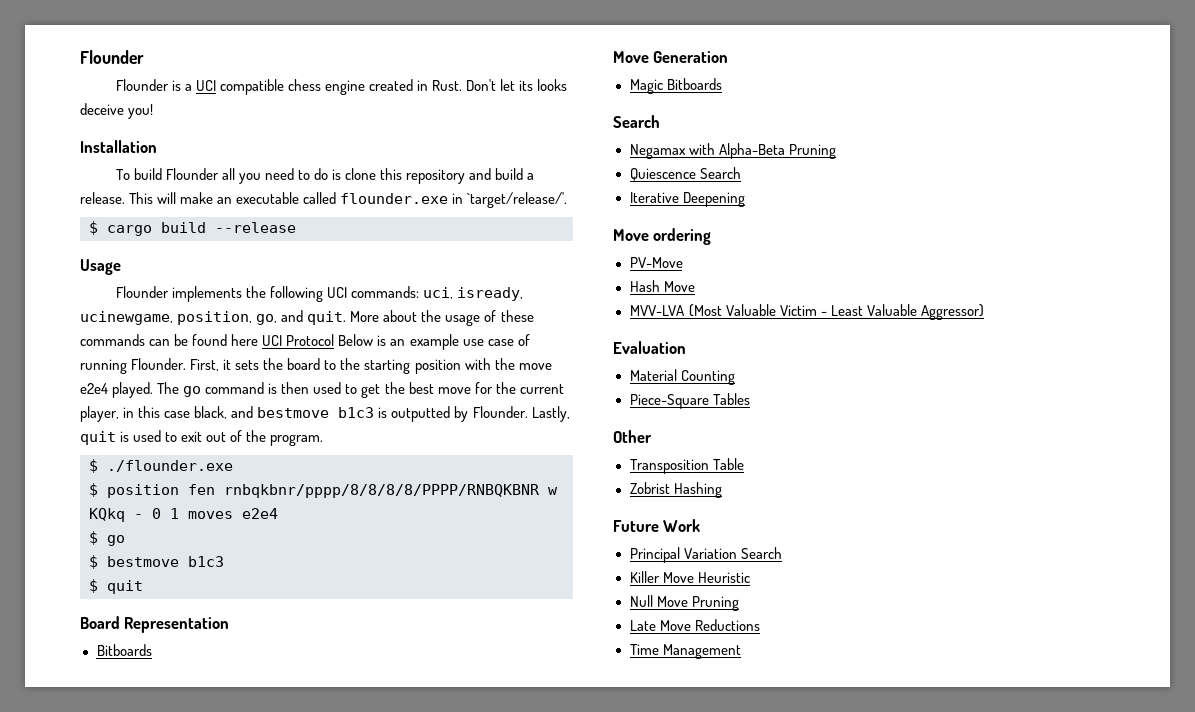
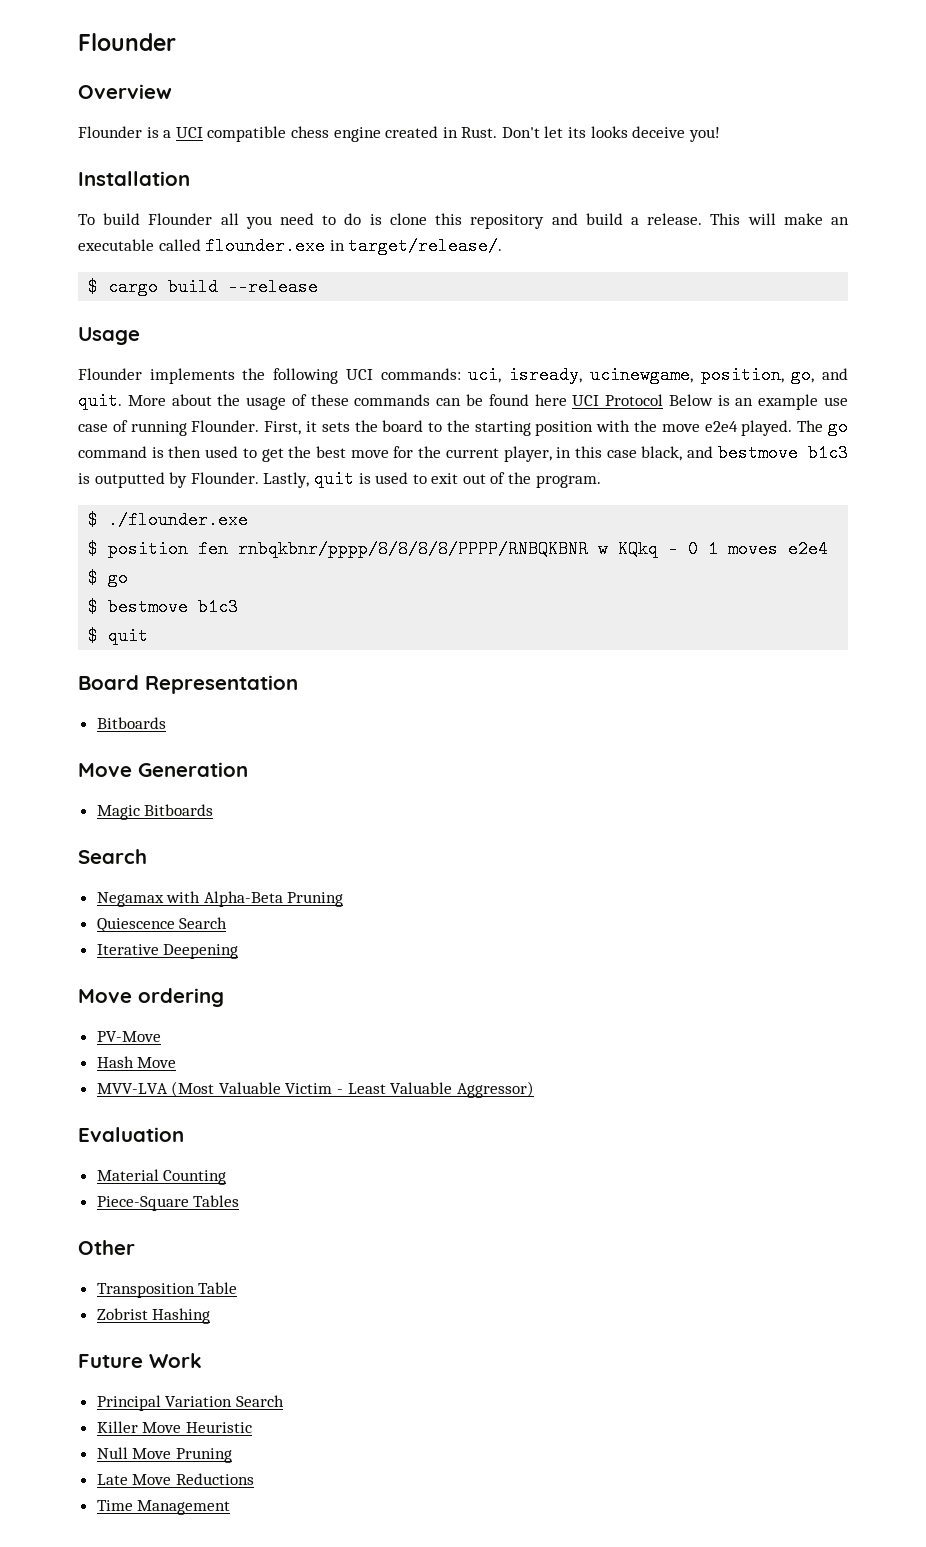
[80,50,144,64] Flounder -> [78,33,176,51] [78,84,172,99] Flounder // Overview
[467,192,568,208] `target/release/'. -> [348,237,503,255] target/release/.

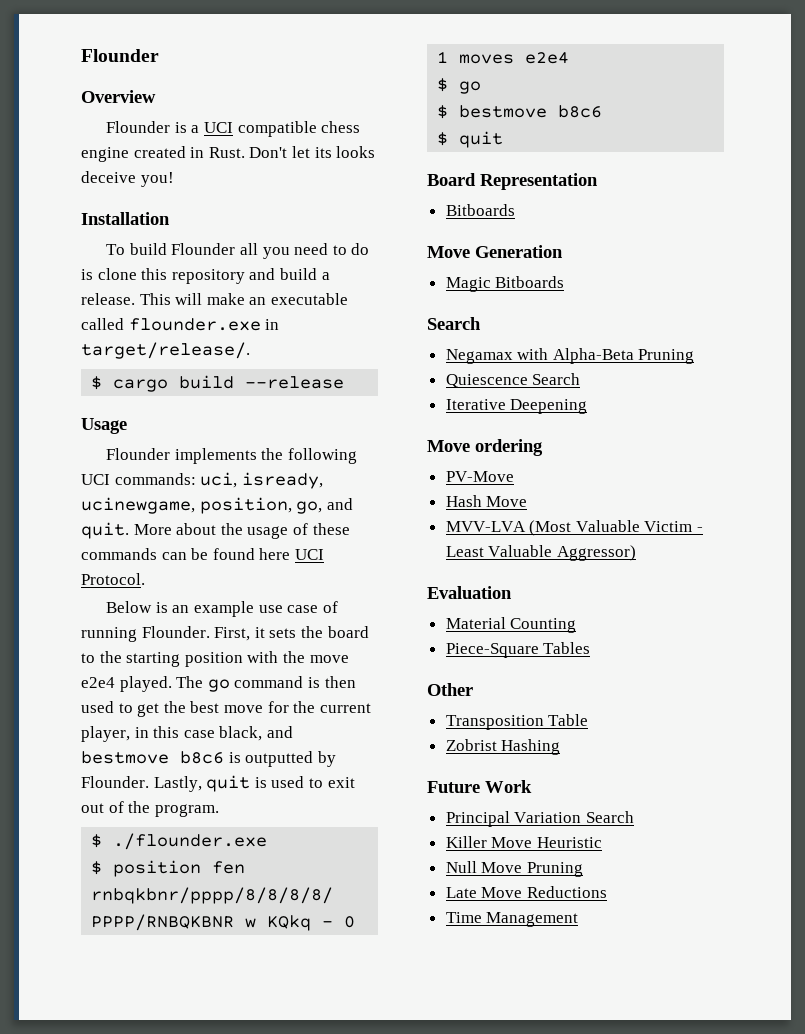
[605,394,664,406] Protocol -> [81,573,145,585] Protocol. //
[808,444,849,462] b1c3 -> [180,751,224,764] b8c6
[198,598,239,616] b1c3 -> [558,105,603,118] b8c6

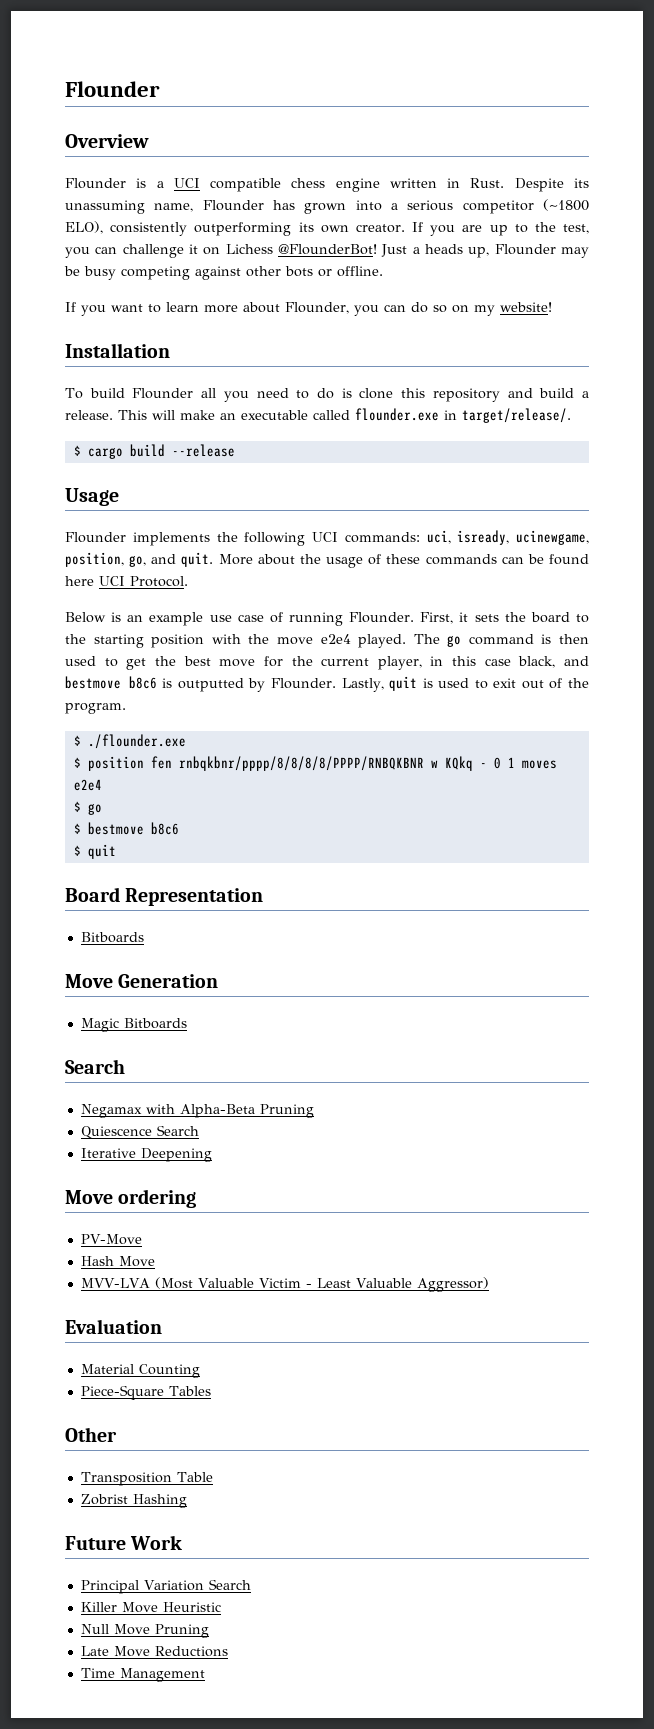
[133,146,186,158] created -> [389,178,437,188] written
[249,146,376,158] [81,171,174,187] Don't let its looks deceive you! -> [514,178,589,192] [65,199,589,214] [65,221,590,236] [65,244,589,258] [64,266,383,280] [65,302,552,316] Despite its unassuming name, Flounder has grown into a serious competitor (~1800 ELO), consistently outperforming its own creator. If you are up to the test, you can challenge it on Lichess @FlounderBot! Just a heads up, Flounder may be busy competing against other bots or offline. // If you want to learn more about Flounder, you can do so on my website!

